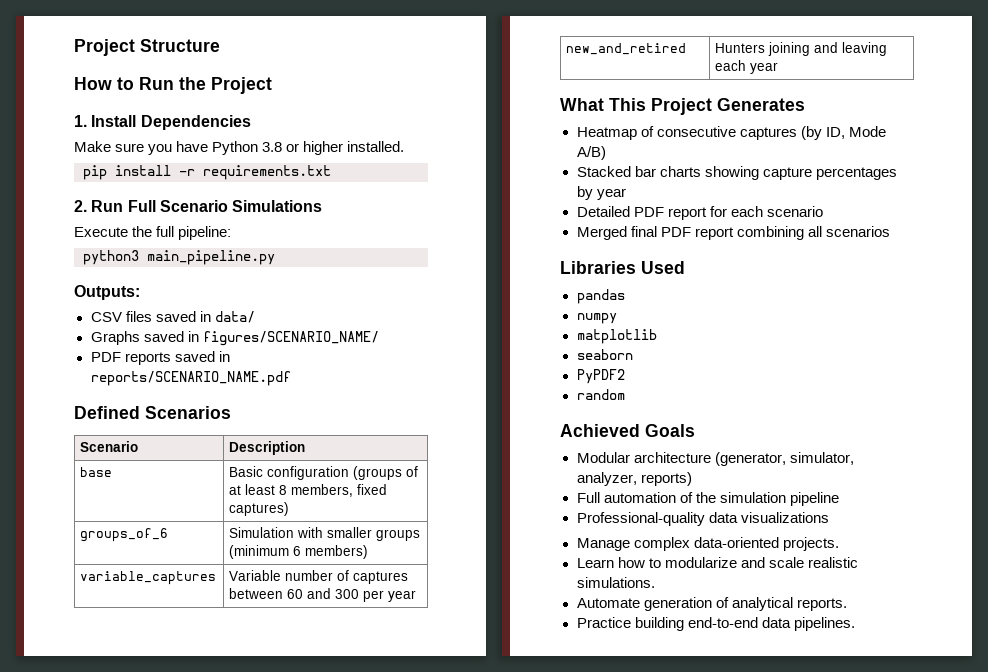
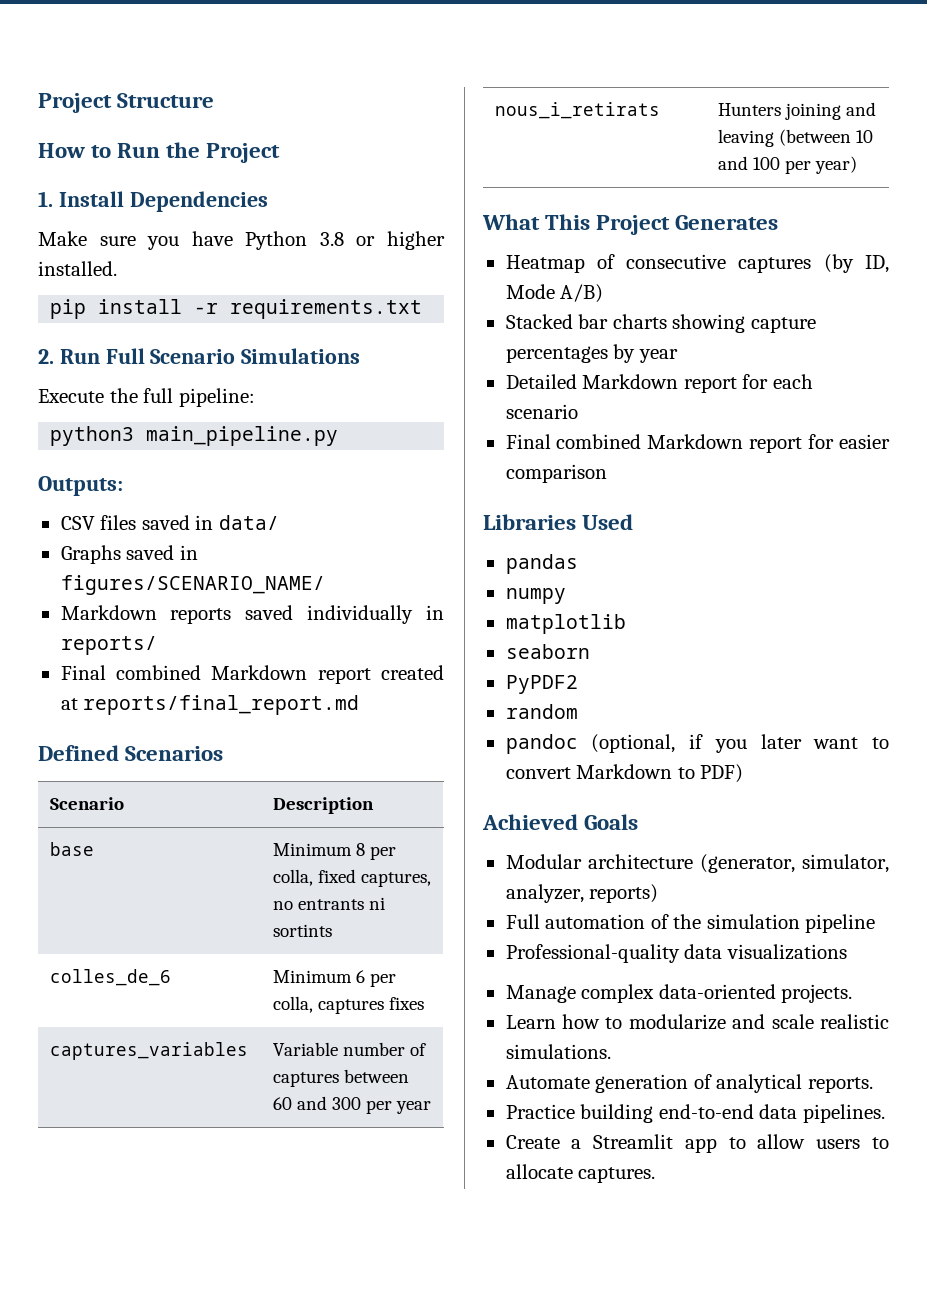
[90,352,121,362] PDF -> [60,605,157,620] Markdown
[218,351,230,362] [90,371,291,386] in reports/SCENARIO_NAME.pdf -> [307,605,444,624] [60,636,157,655] [60,665,444,684] [60,695,360,715] individually in reports/ // Final combined Markdown report created at reports/final_report.md
[229,466,419,480] [229,484,388,497] [229,502,290,516] [80,528,169,542] [229,527,421,541] [229,545,369,559] [80,571,217,585] Basic configuration (groups of at least 8 members, fixed captures) // groups_of_6 | Simulation with smaller groups (minimum 6 members) // variable_captures -> [273,843,397,860] [273,869,432,887] [273,897,386,910] [273,924,333,937] [50,969,172,986] [273,970,397,987] [273,996,425,1014] [50,1042,249,1060] Minimum 8 per colla, fixed captures, no entrants ni sortints // colles_de_6 | Minimum 6 per colla, captures fixes // captures_variables
[566,43,687,55] new_and_retired -> [495,102,661,119] nous_i_retirats
[715,60,779,74] each year -> [779,129,874,146] [718,156,858,174] (between 10 and 100 per year)
[633,207,664,217] PDF -> [582,374,679,389] Markdown
[576,226,890,240] Merged final PDF report combining all scenarios -> [505,434,890,453] [505,464,607,483] Final combined Markdown report for easier comparison
(625, 394) none -> [505,734,889,754] [505,764,744,783] // pandoc (optional, if you later want to convert Markdown to PDF)
(855, 624) none -> [505,1134,889,1153] [505,1164,656,1183] // Create a Streamlit app to allow users to allocate captures.

